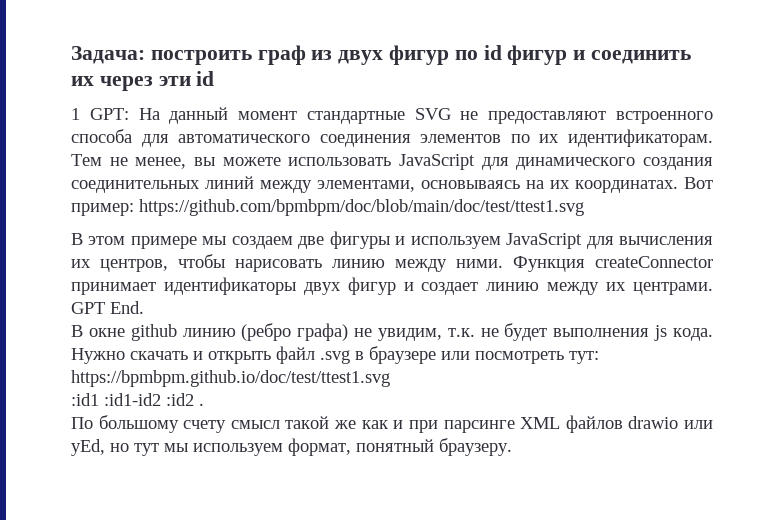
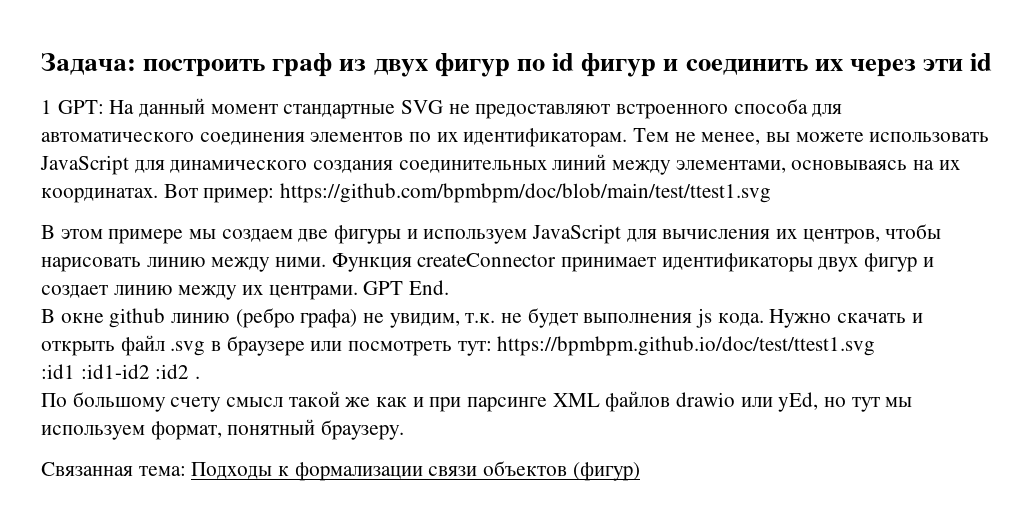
[139,199,584,216] https://github.com/bpmbpm/doc/blob/main/doc/test/ttest1.svg -> [280,183,772,203] https://github.com/bpmbpm/doc/blob/main/test/ttest1.svg
(512, 447) none -> [41,461,640,481] // Связанная тема: Подходы к формализации связи объектов (фигур)

